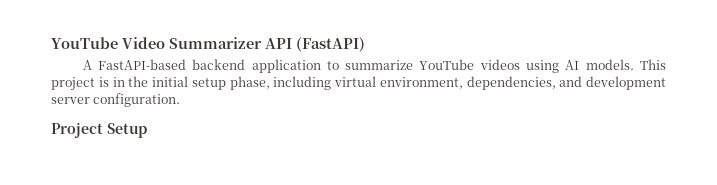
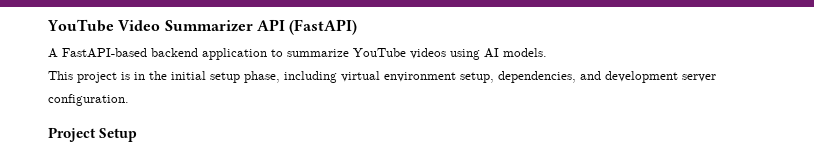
(634, 64) none -> (547, 52) //
[379,77,463,89] environment, -> [384,72,494,83] environment setup,

